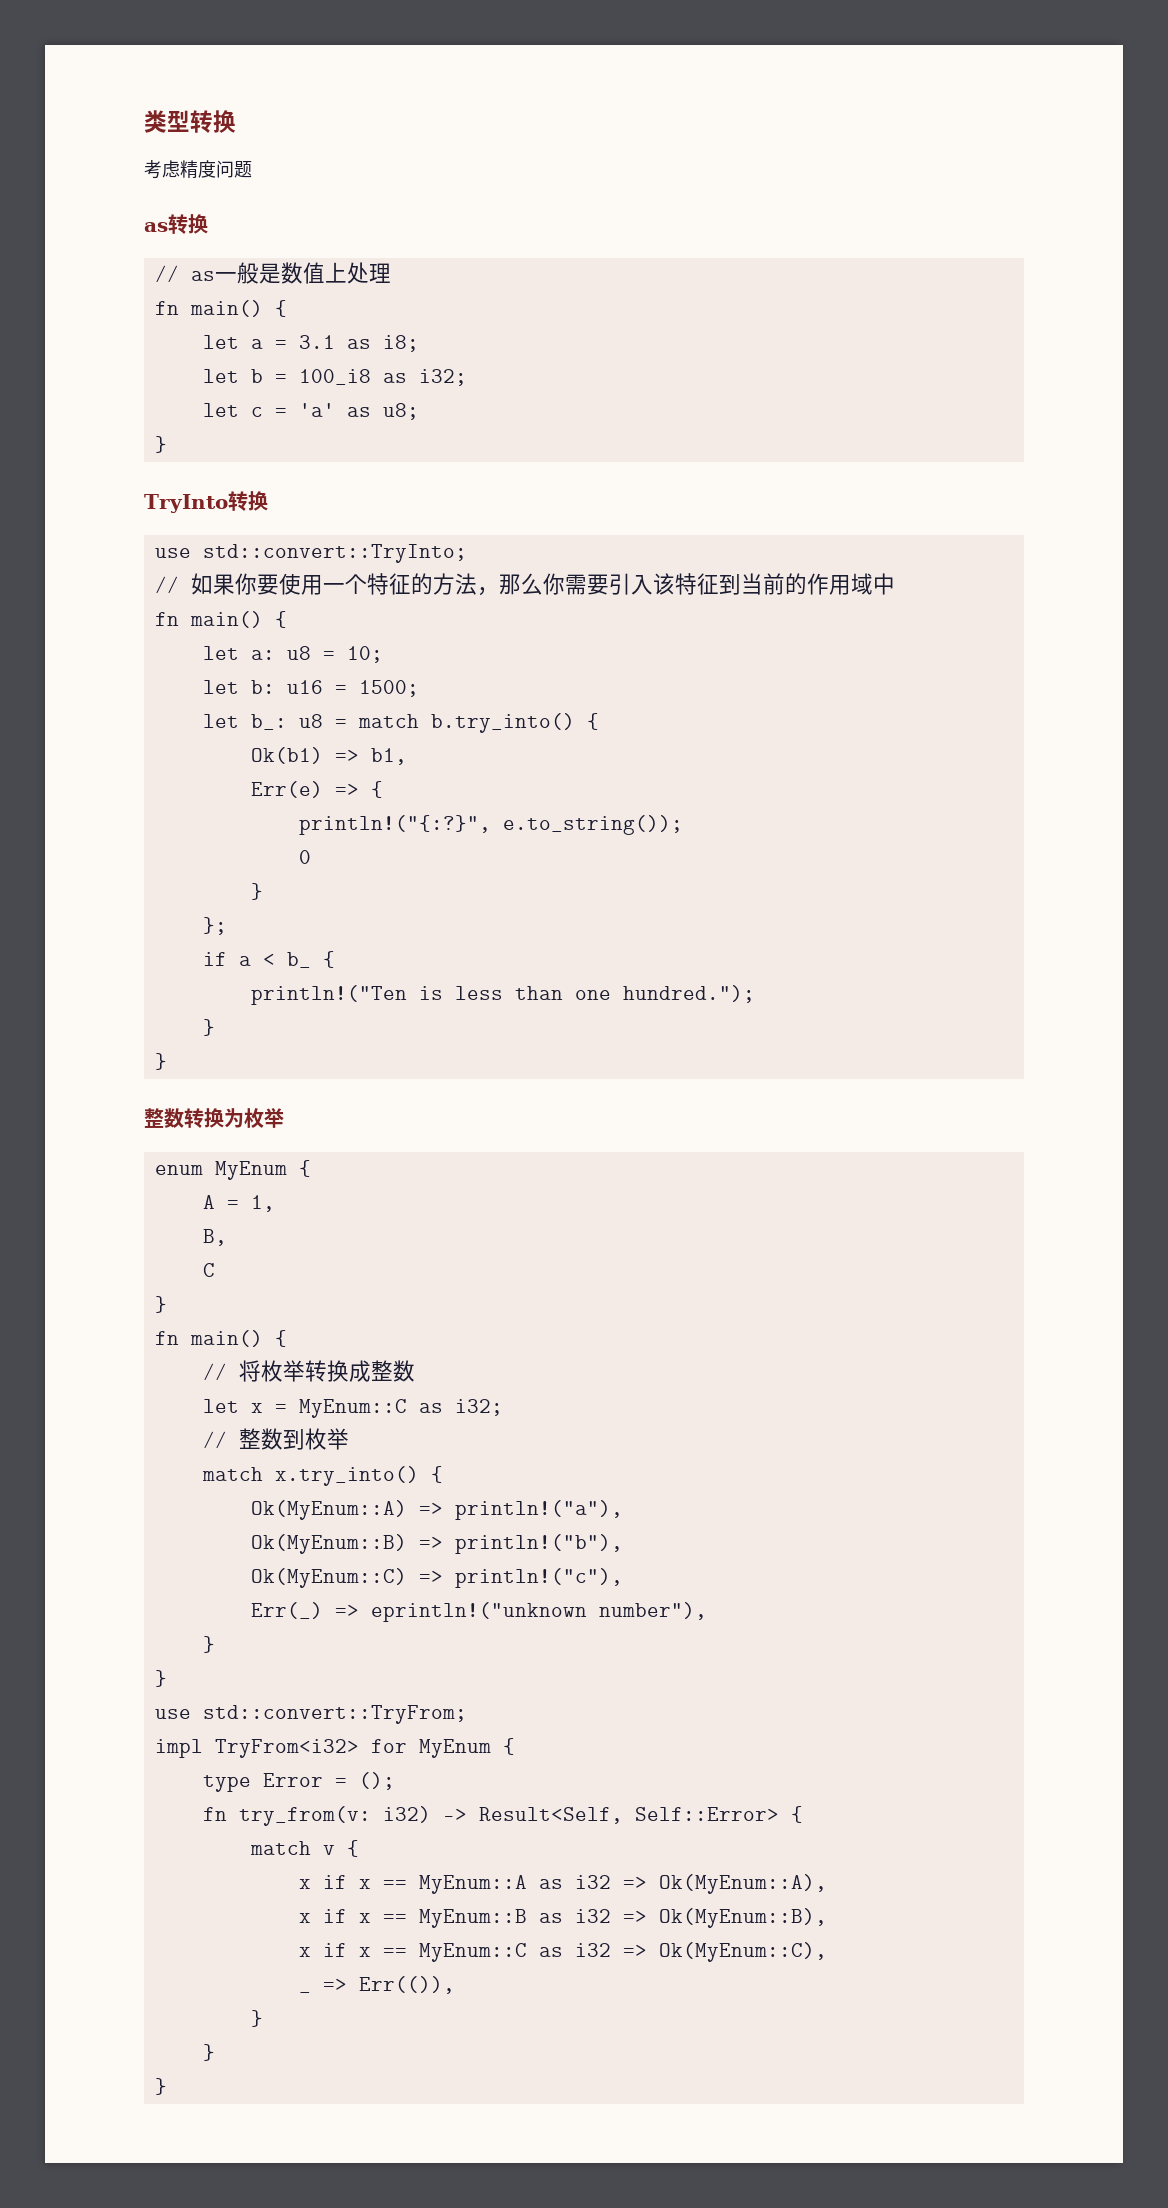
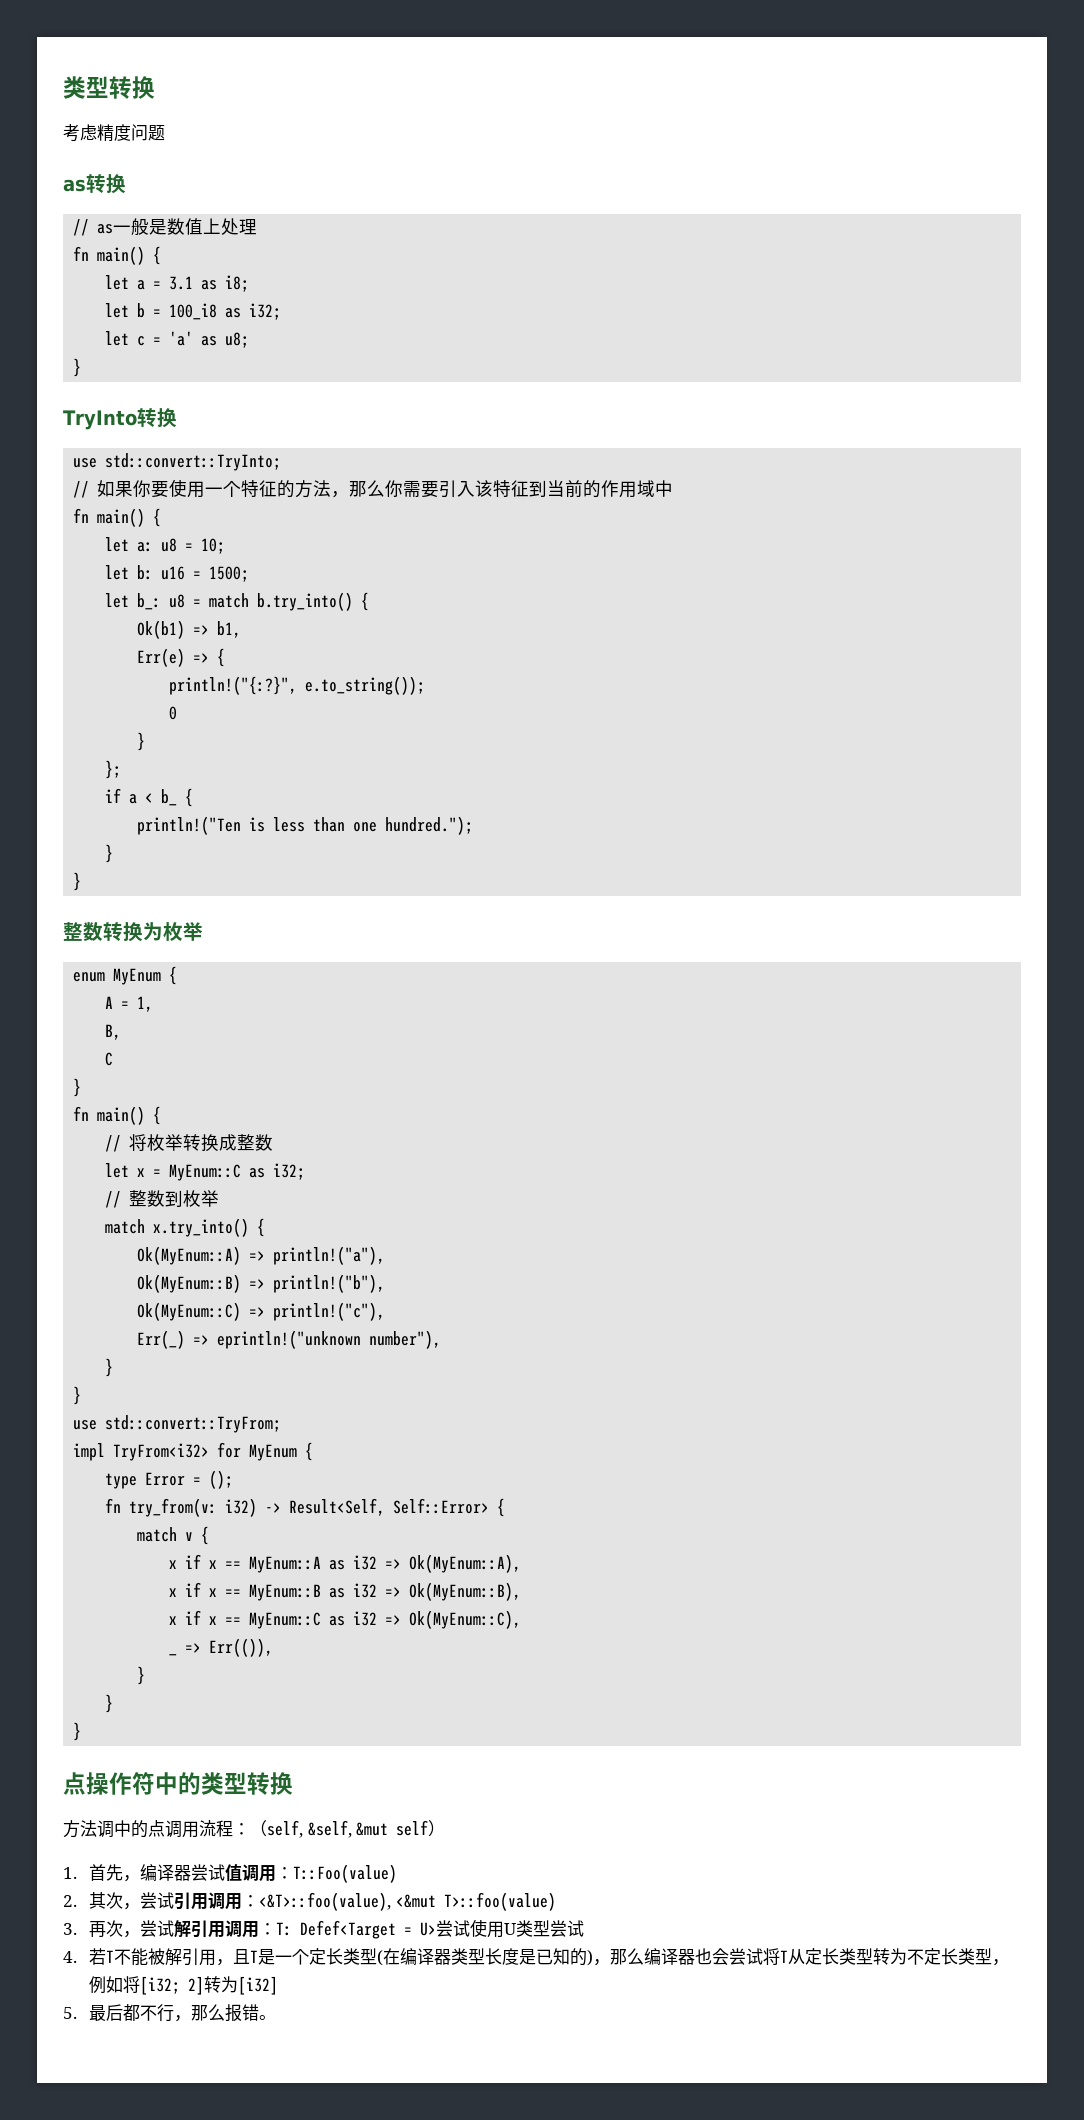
(167, 2086) none -> [63,1772,293,1795] [63,1820,446,1838] [63,1864,397,1883] [63,1892,556,1911] [63,1919,584,1939] [63,1948,1009,1966] [88,1976,278,1995] [63,2004,276,2022] // 点操作符中的类型转换 // 方法调中的点调用流程：（self, &self, &mut self） // 1.首先，编译器尝试值调用：T::Foo(value) // 2.其次，尝试引用调用：<&T>::foo(value), <&mut T>::foo(value) // 3.再次，尝试解引用调用：T: Defef<Target = U>尝试使用U类型尝试 // 4.若T不能被解引用，且T是一个定长类型(在编译器类型长度是已知的)，那么编译器也会尝试将T从定长类型转为不定长类型，例如将[i32; 2]转为[i32] // 5.最后都不行，那么报错。

